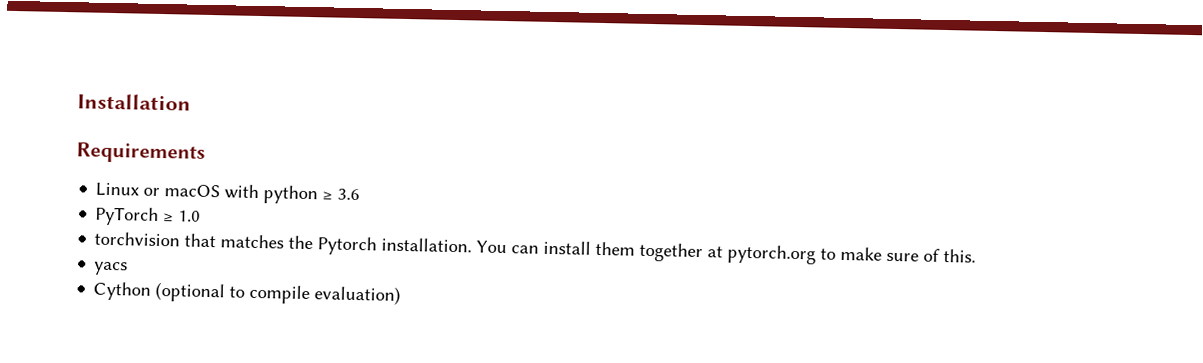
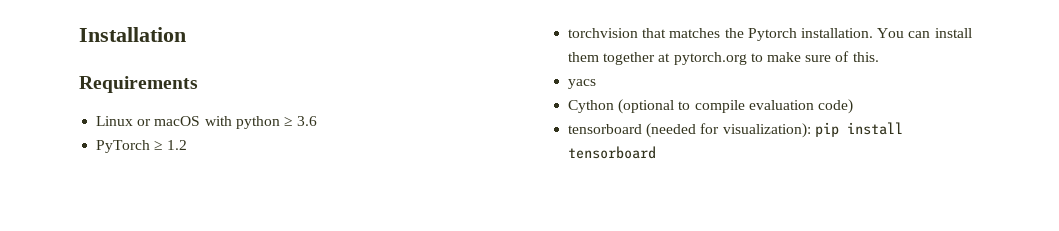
[178,210,202,222] 1.0 -> [167,140,188,150] 1.2
[314,285,402,305] evaluation) -> [748,99,853,114] [568,122,903,138] [568,146,657,159] evaluation code) // tensorboard (needed for visualization): pip install tensorboard

